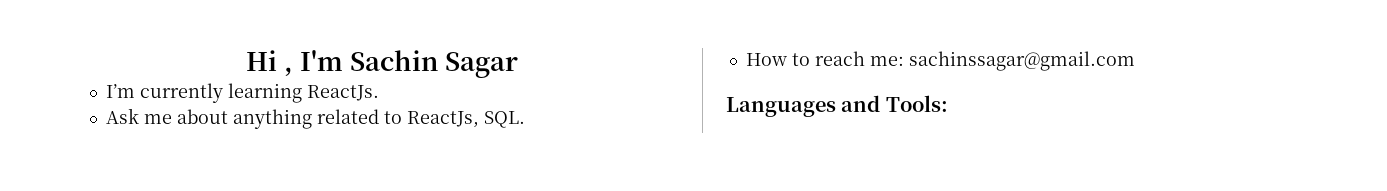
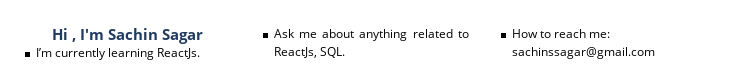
[726,95,948,117] // Languages and Tools: -> (655, 53) none

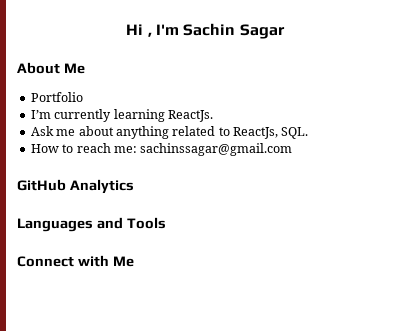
(203, 36) none -> [17,62,85,74] [30,92,83,102] // About Me // Portfolio
(655, 53) none -> [17,179,134,194] [17,217,166,232] [17,255,134,267] // GitHub Analytics // Languages and Tools // Connect with Me

